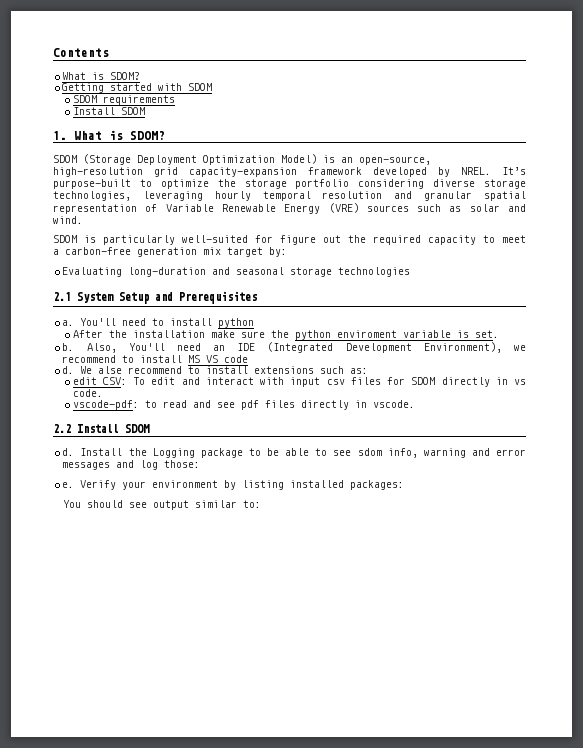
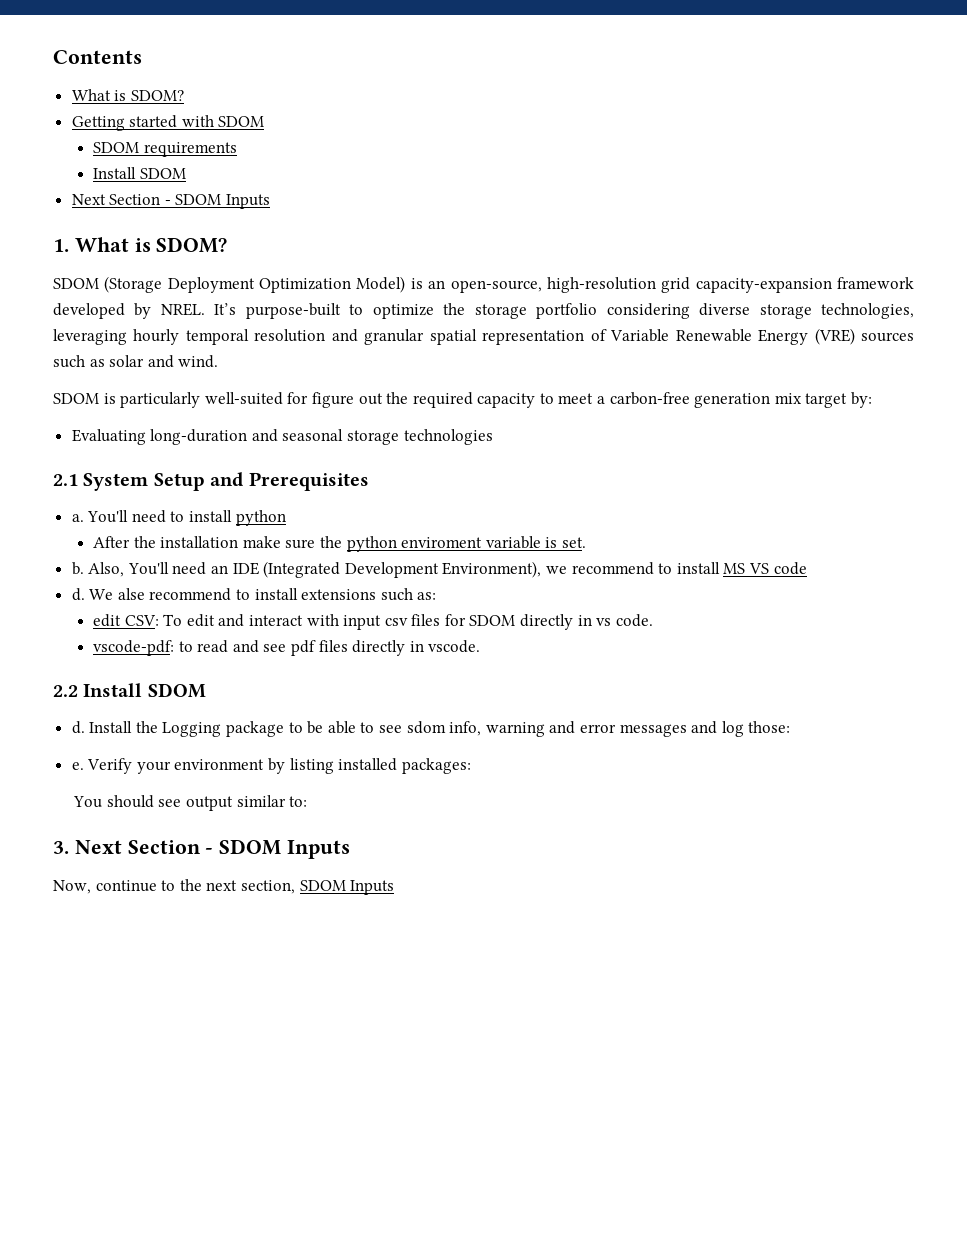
(145, 111) none -> [71,194,271,209] // Next Section - SDOM Inputs
(262, 504) none -> [53,839,351,859] [53,879,395,895] // 3. Next Section - SDOM Inputs // Now, continue to the next section, SDOM Inputs

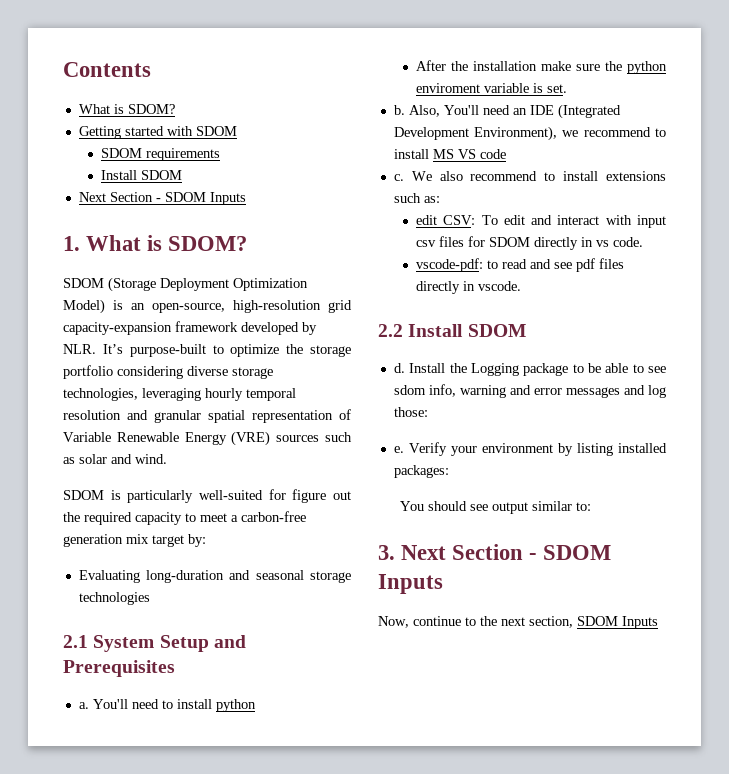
[160,303,205,316] NREL. -> [63,344,96,354] NLR.
[71,588,145,601] d. We alse -> [393,171,463,181] c. We also

